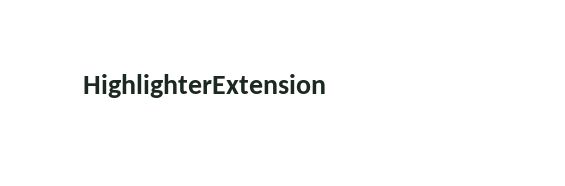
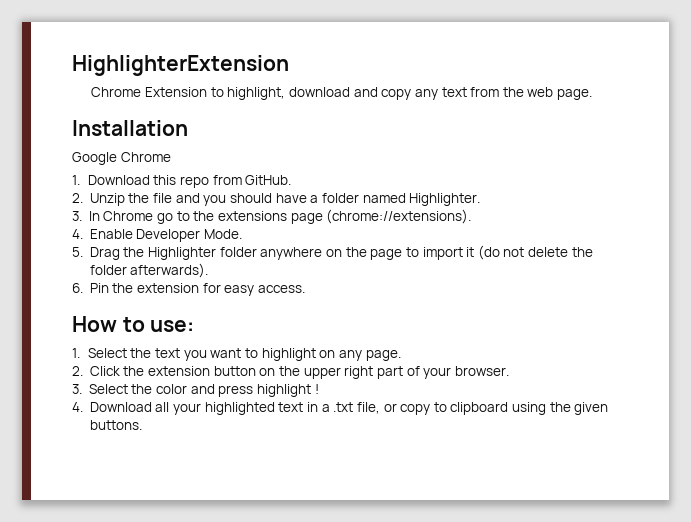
(326, 86) none -> [91,87,593,100] [72,120,188,136] [72,152,171,165] [72,175,292,188] [72,193,481,206] [72,209,472,224] [72,229,243,242] [72,245,593,260] [89,263,209,278] [72,283,305,296] [72,316,195,332] [72,348,401,361] [72,366,509,379] [72,384,319,397] [72,402,609,415] [89,420,142,430] // Chrome Extension to highlight, download and copy any text from the web page. // Installation // Google Chrome // 1. Download this repo from GitHub. // 2. Unzip the file and you should have a folder named Highlighter. // 3. In Chrome go to the extensions page (chrome://extensions). // 4. Enable Developer Mode. // 5. Drag the Highlighter folder anywhere on the page to import it (do not delete the folder afterwards). // 6. Pin the extension for easy access. // How to use: // 1. Select the text you want to highlight on any page. // 2. Click the extension button on the upper right part of your browser. // 3. Select the color and press highlight ! // 4. Download all your highlighted text in a .txt file, or copy to clipboard using the given buttons.

